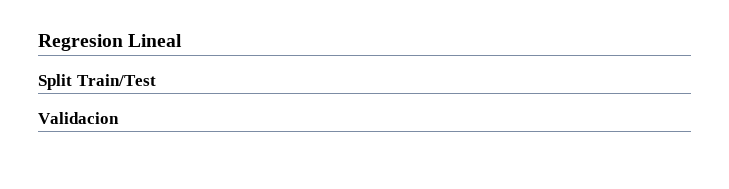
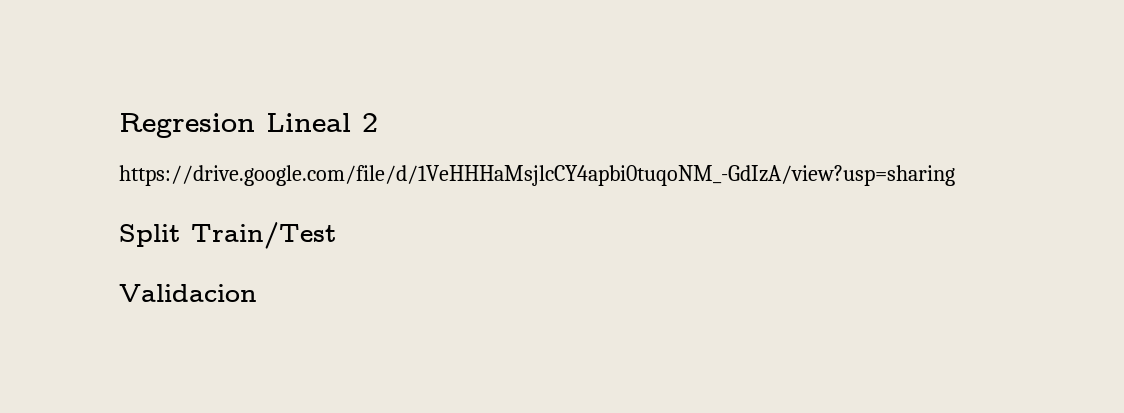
(183, 40) none -> [362,113,378,132] [119,165,955,186] 2 // https://drive.google.com/file/d/1VeHHHaMsjlcCY4apbi0tuqoNM_-GdIzA/view?usp=sharing

